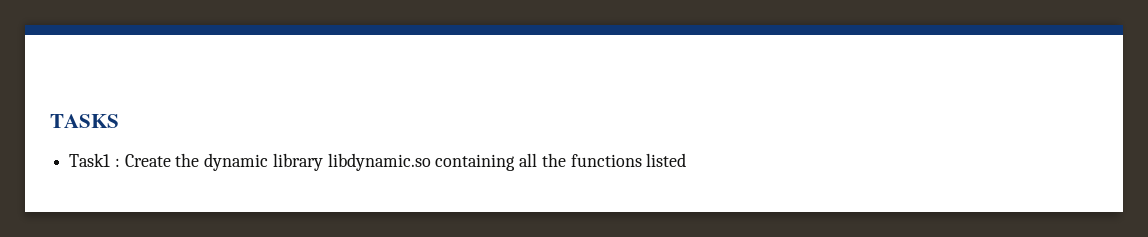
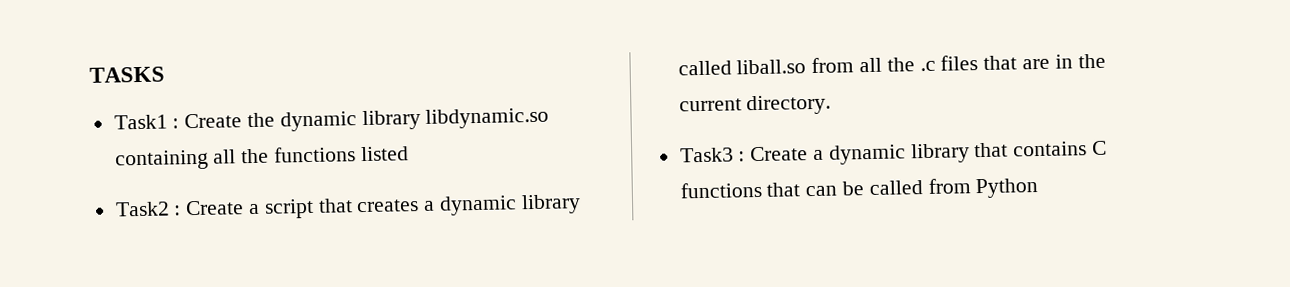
(687, 160) none -> [114,194,581,219] [677,53,1106,76] [678,94,832,116] [679,140,1108,165] [679,177,1040,199] // Task2 : Create a script that creates a dynamic library called liball.so from all the .c files that are in the current directory. // Task3 : Create a dynamic library that contains C functions that can be called from Python

